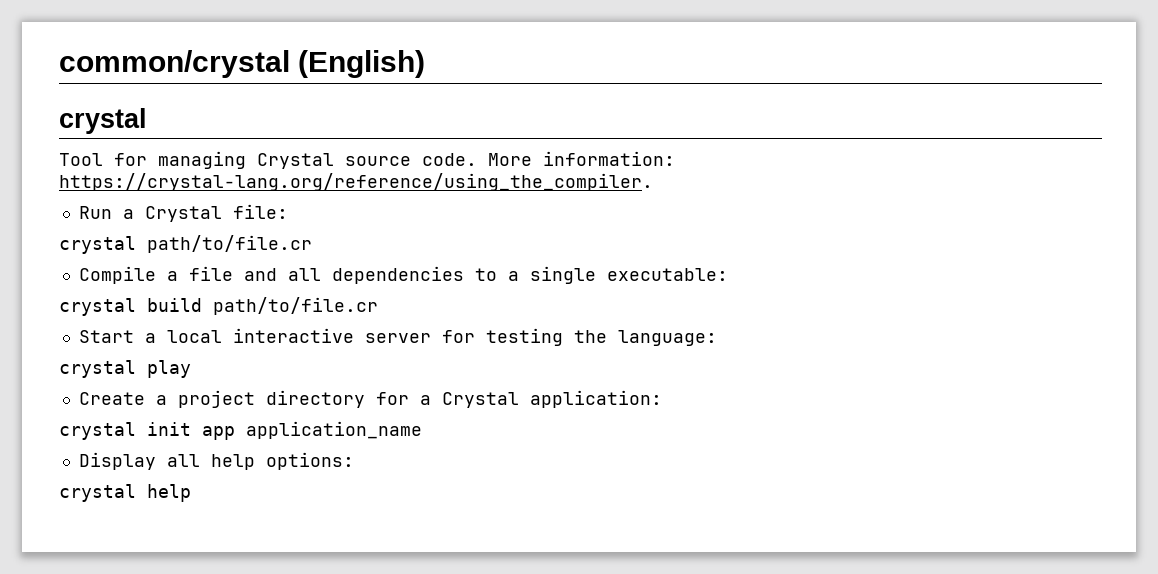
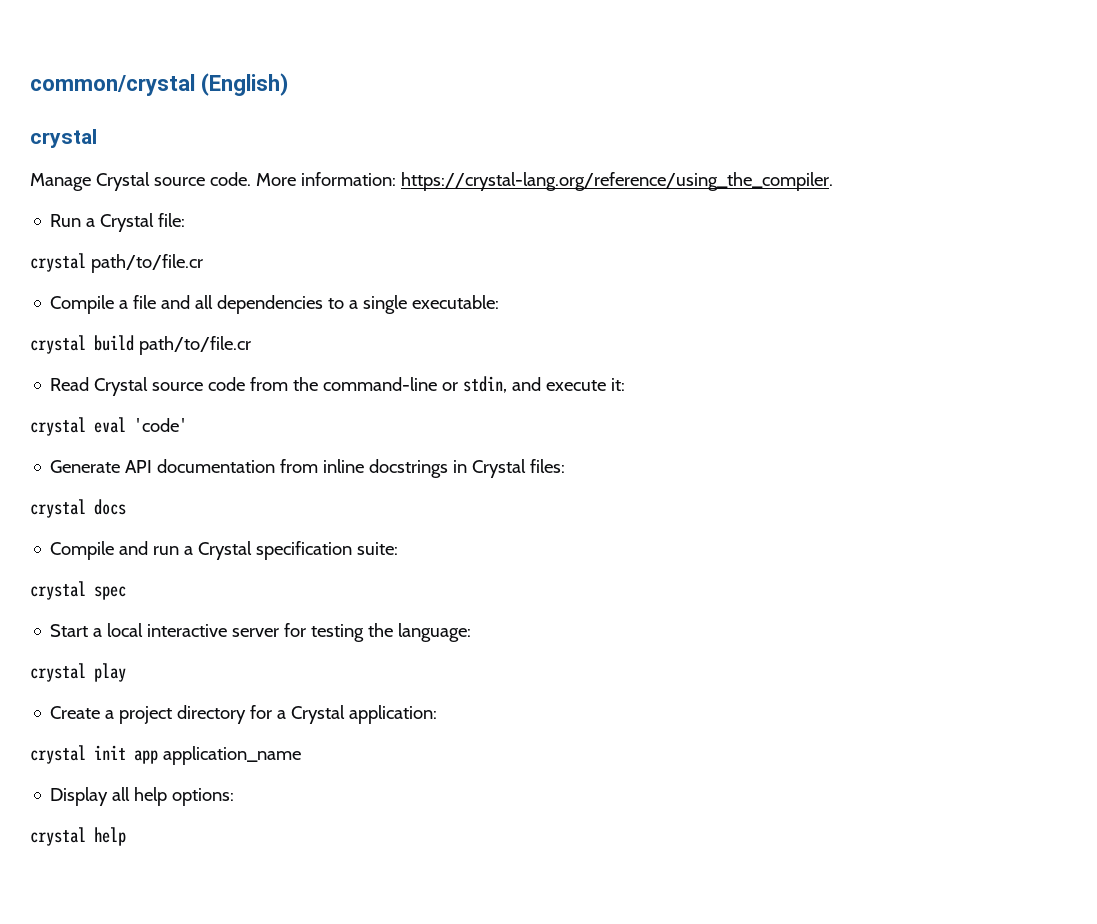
[59,151,246,169] Tool for managing -> [30,173,91,191] Manage
(378, 306) none -> [50,376,626,396] [30,417,187,436] [50,459,566,478] [30,499,126,518] [50,541,399,560] [30,581,126,600] // Read Crystal source code from the command-line or stdin, and execute it: // crystal eval 'code' // Generate API documentation from inline docstrings in Crystal files: // crystal docs // Compile and run a Crystal specification suite: // crystal spec

